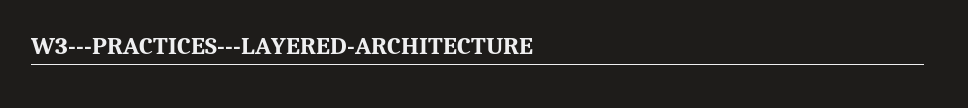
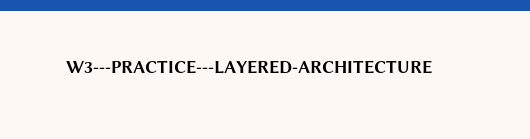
[30,38,533,54] W3---PRACTICES---LAYERED-ARCHITECTURE -> [66,60,432,74] W3---PRACTICE---LAYERED-ARCHITECTURE

